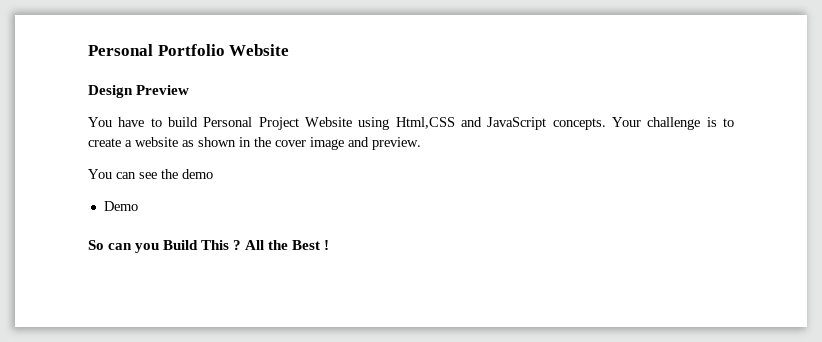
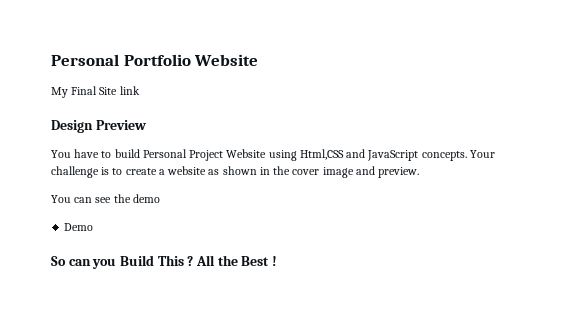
(290, 50) none -> [51,86,140,98] // My Final Site link

